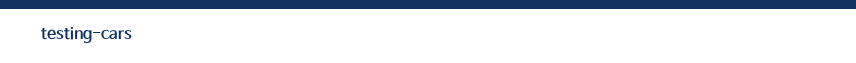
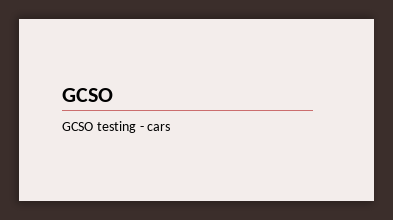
[41,27,132,43] testing-cars -> [62,88,113,102] [62,121,171,133] GCSO // GCSO testing - cars

